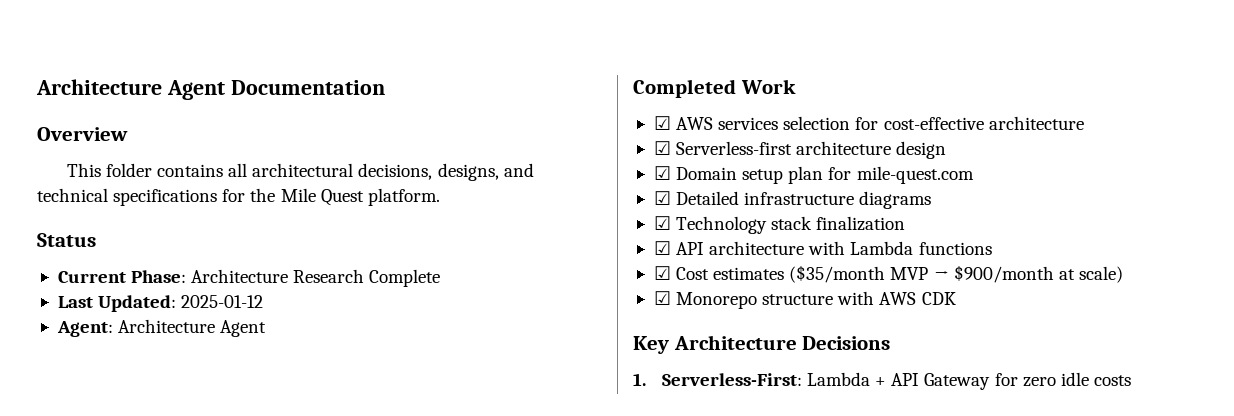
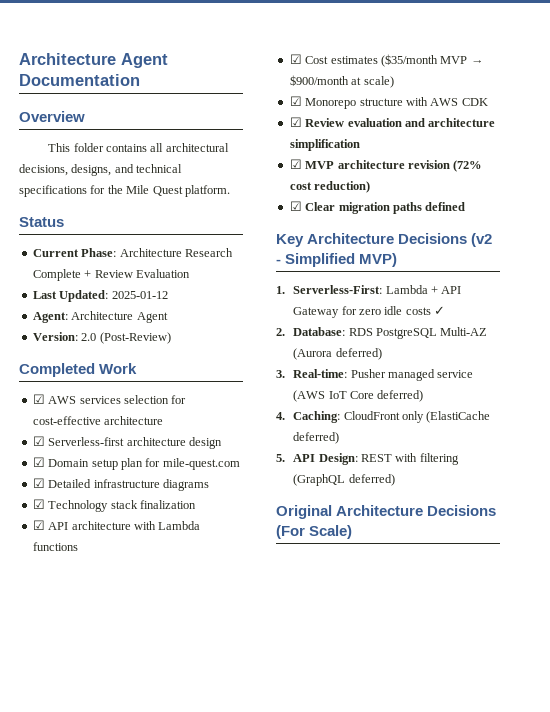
(441, 278) none -> [84,269,190,278] + Review Evaluation
(267, 328) none -> [32,332,171,344] // Version: 2.0 (Post-Review)
(956, 298) none -> [289,117,496,127] [289,139,360,151] [289,159,483,172] [289,181,371,193] [289,201,466,214] // ☑ Review evaluation and architecture simplification // ☑ MVP architecture revision (72% cost reduction) // ☑ Clear migration paths defined
(891, 343) none -> [471,233,493,247] [276,253,398,267] (v2 - Simplified MVP)
(1131, 380) none -> [434,306,446,315] [276,327,488,339] [293,348,382,360] [276,369,474,381] [293,390,424,402] [276,411,491,423] [293,432,340,444] [276,453,459,465] [293,474,395,486] [276,505,497,519] [276,525,353,539] ✓ // 2. Database: RDS PostgreSQL Multi-AZ (Aurora deferred) // 3. Real-time: Pusher managed service (AWS IoT Core deferred) // 4. Caching: CloudFront only (ElastiCache deferred) // 5. API Design: REST with filtering (GraphQL deferred) // Original Architecture Decisions (For Scale)

